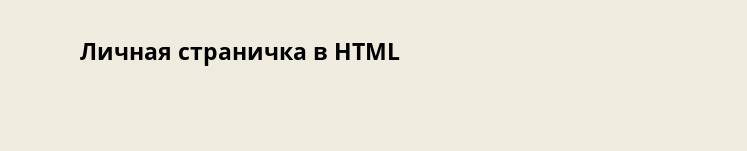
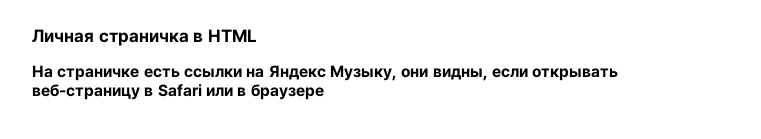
(401, 51) none -> [32,65,619,81] [32,84,324,100] // На страничке есть ссылки на Яндекс Музыку, они видны, если открывать веб-страницу в Safari или в браузере

